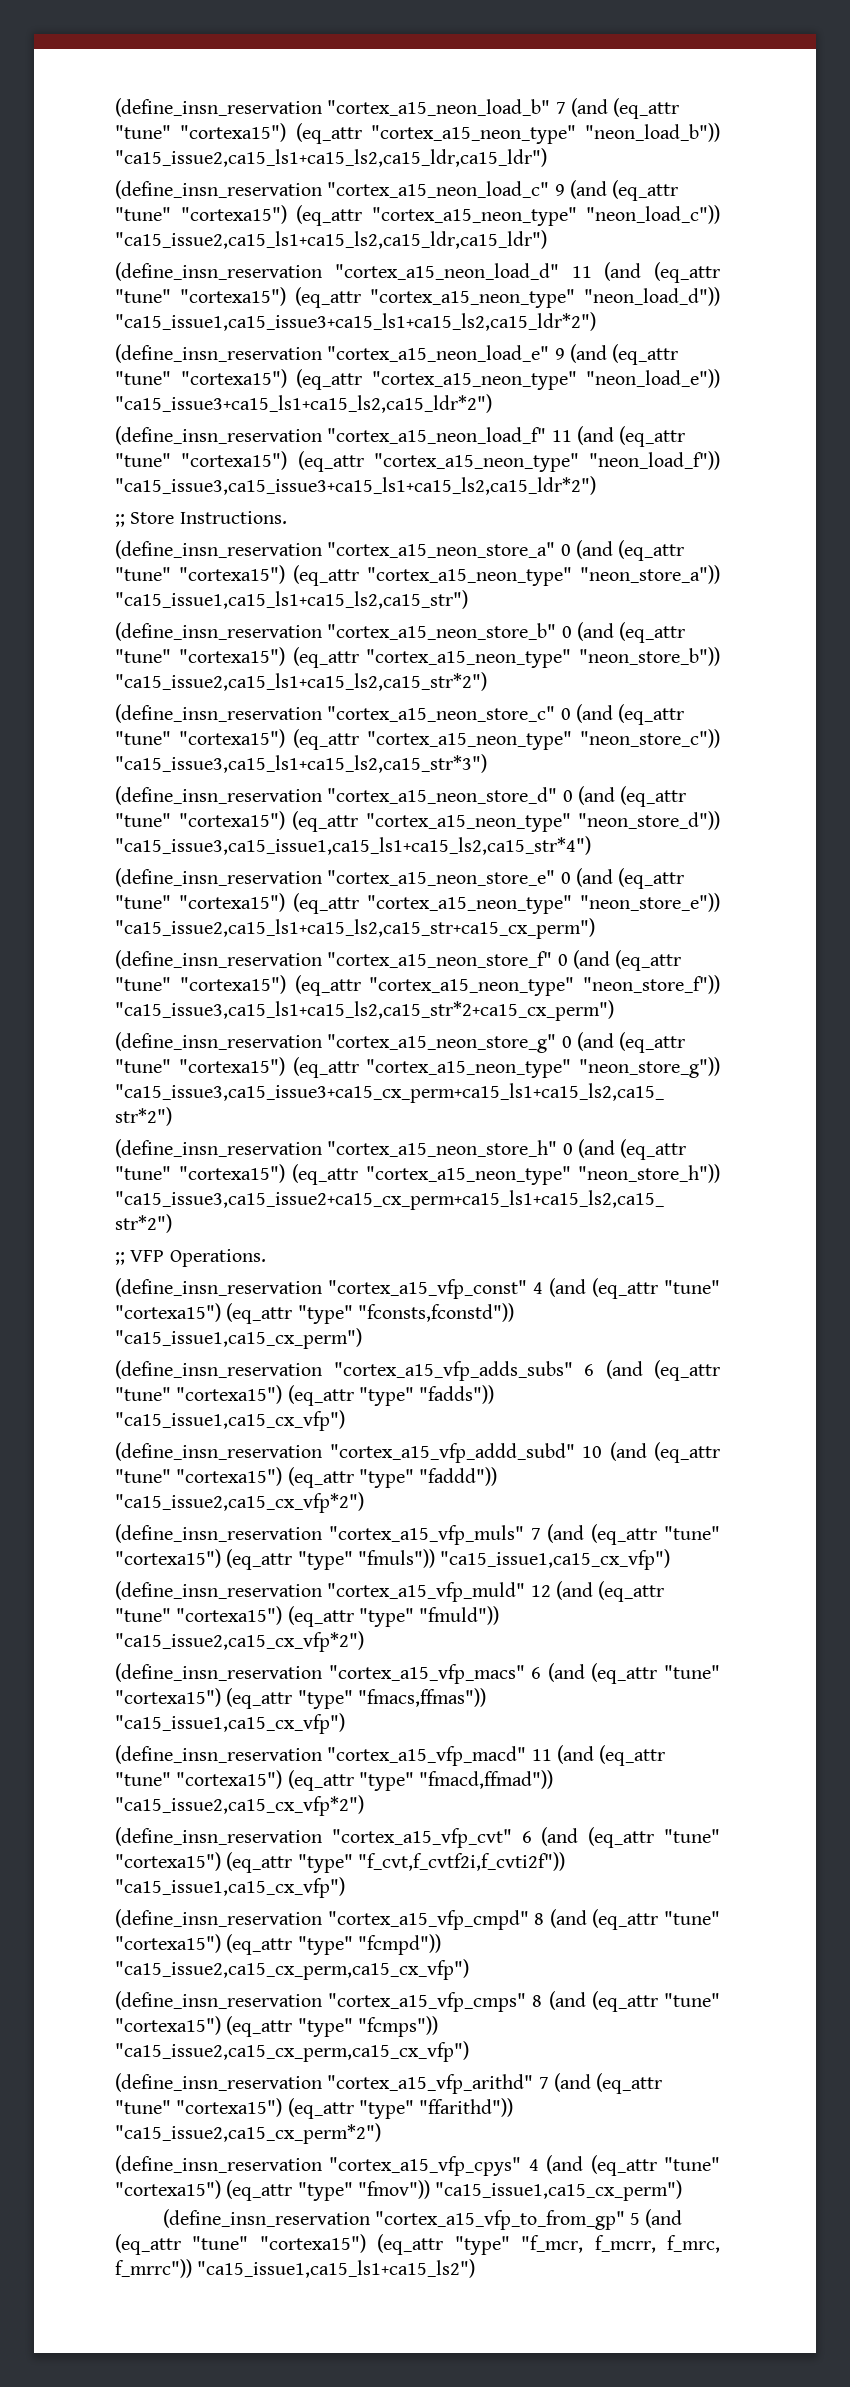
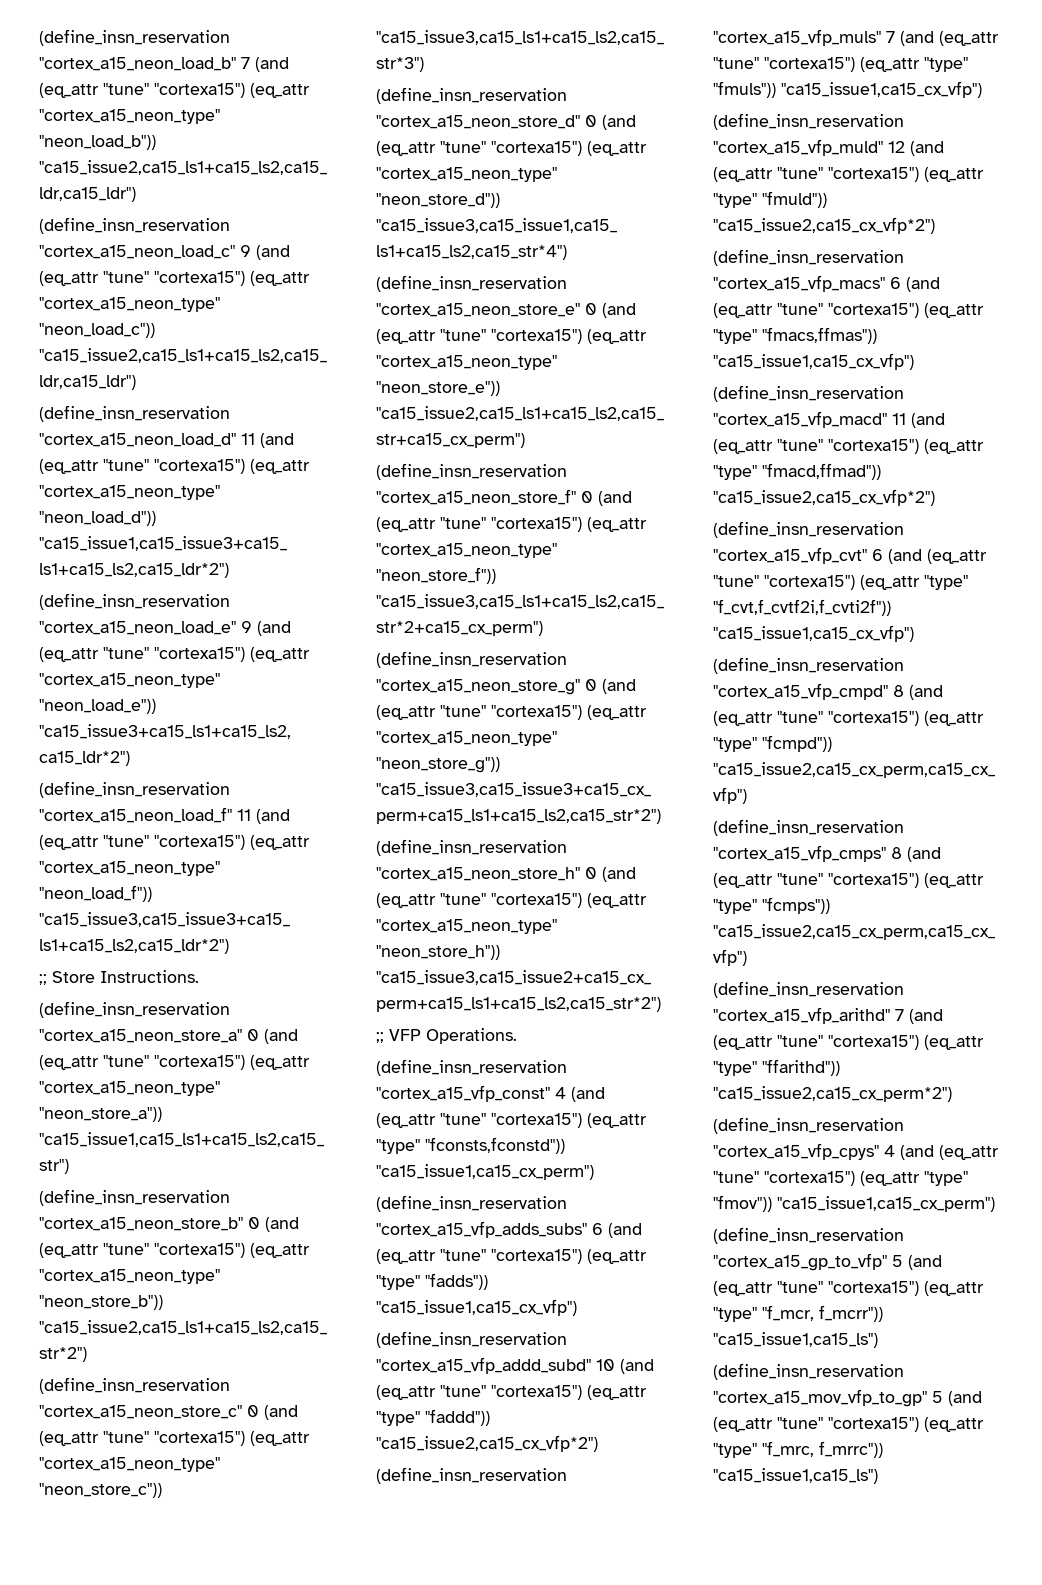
[374,2210,625,2230] "cortex_a15_vfp_to_from_gp" -> [713,1253,887,1271] "cortex_a15_gp_to_vfp"
[594,2235,721,2253] [115,2259,476,2278] f_mcrr, f_mrc, f_mrrc")) "ca15_issue1,ca15_ls1+ca15_ls2") -> [819,1305,883,1322] [713,1332,878,1348] [713,1363,904,1380] [713,1389,982,1407] [713,1417,984,1432] [713,1441,883,1458] [713,1468,878,1484] f_mcrr")) "ca15_issue1,ca15_ls") // (define_insn_reservation "cortex_a15_mov_vfp_to_gp" 5 (and (eq_attr "tune" "cortexa15") (eq_attr "type" "f_mrc, f_mrrc")) "ca15_issue1,ca15_ls")

